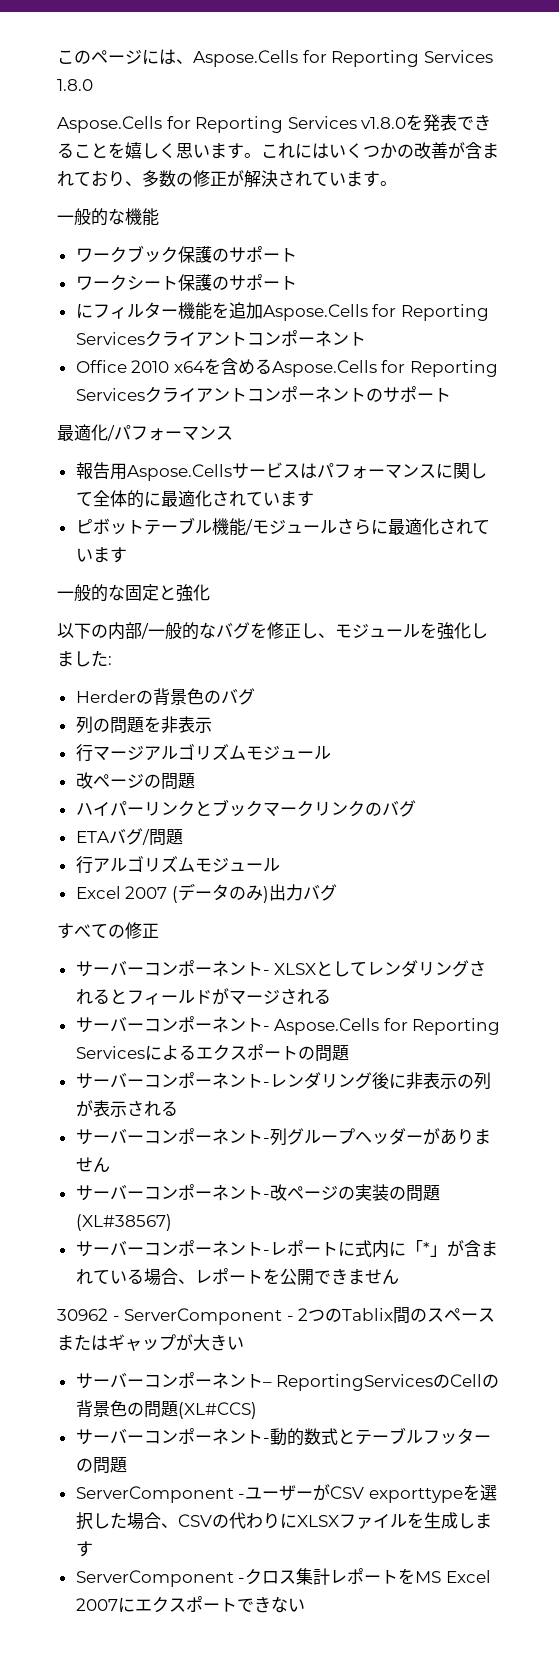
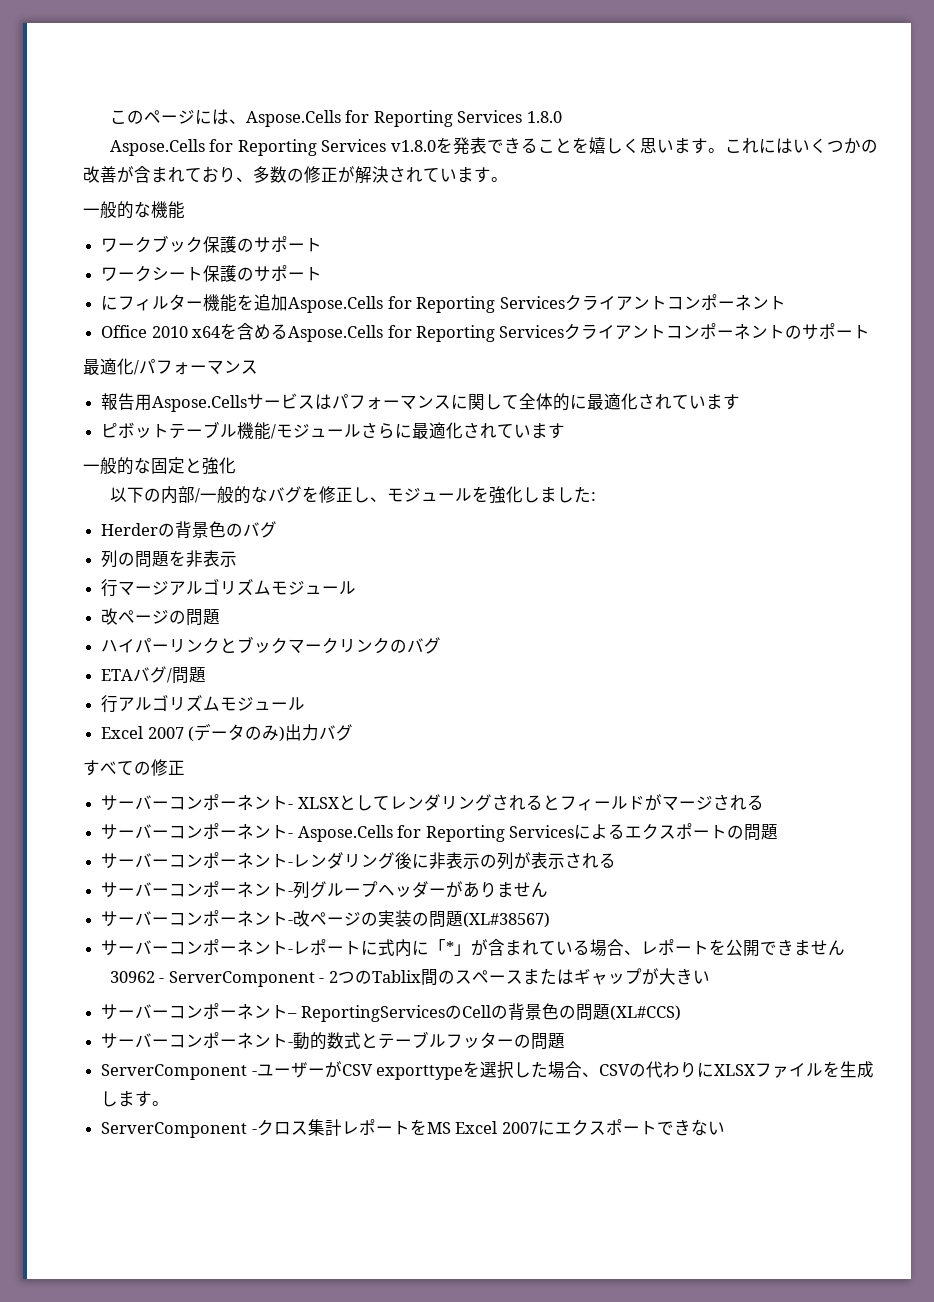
(93, 1549) none -> [152,1101,170,1106] 。

